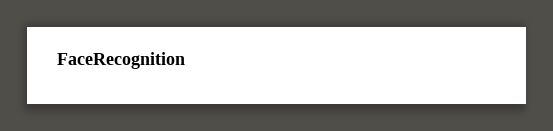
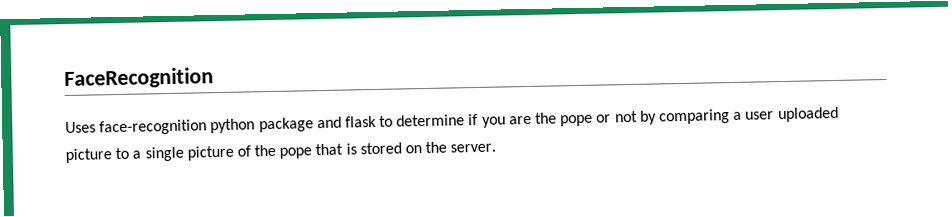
(185, 60) none -> [65,106,839,136] [65,141,497,164] // Uses face-recognition python package and flask to determine if you are the pope or not by comparing a user uploaded picture to a single picture of the pope that is stored on the server.

